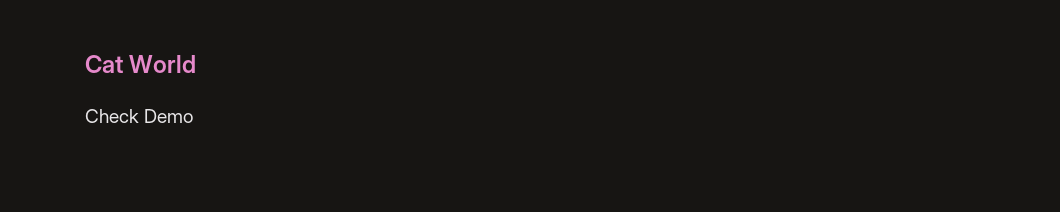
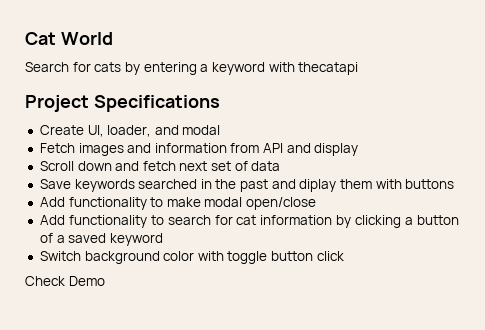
(197, 64) none -> [25,62,359,75] [25,95,220,112] [39,125,221,137] [39,143,359,156] [39,161,281,171] [39,179,455,192] [39,197,317,210] [39,215,460,228] [39,233,163,246] [39,251,344,264] // Search for cats by entering a keyword with thecatapi // Project Specifications // Create UI, loader, and modal // Fetch images and information from API and display // Scroll down and fetch next set of data // Save keywords searched in the past and diplay them with buttons // Add functionality to make modal open/close // Add functionality to search for cat information by clicking a button of a saved keyword // Switch background color with toggle button click

